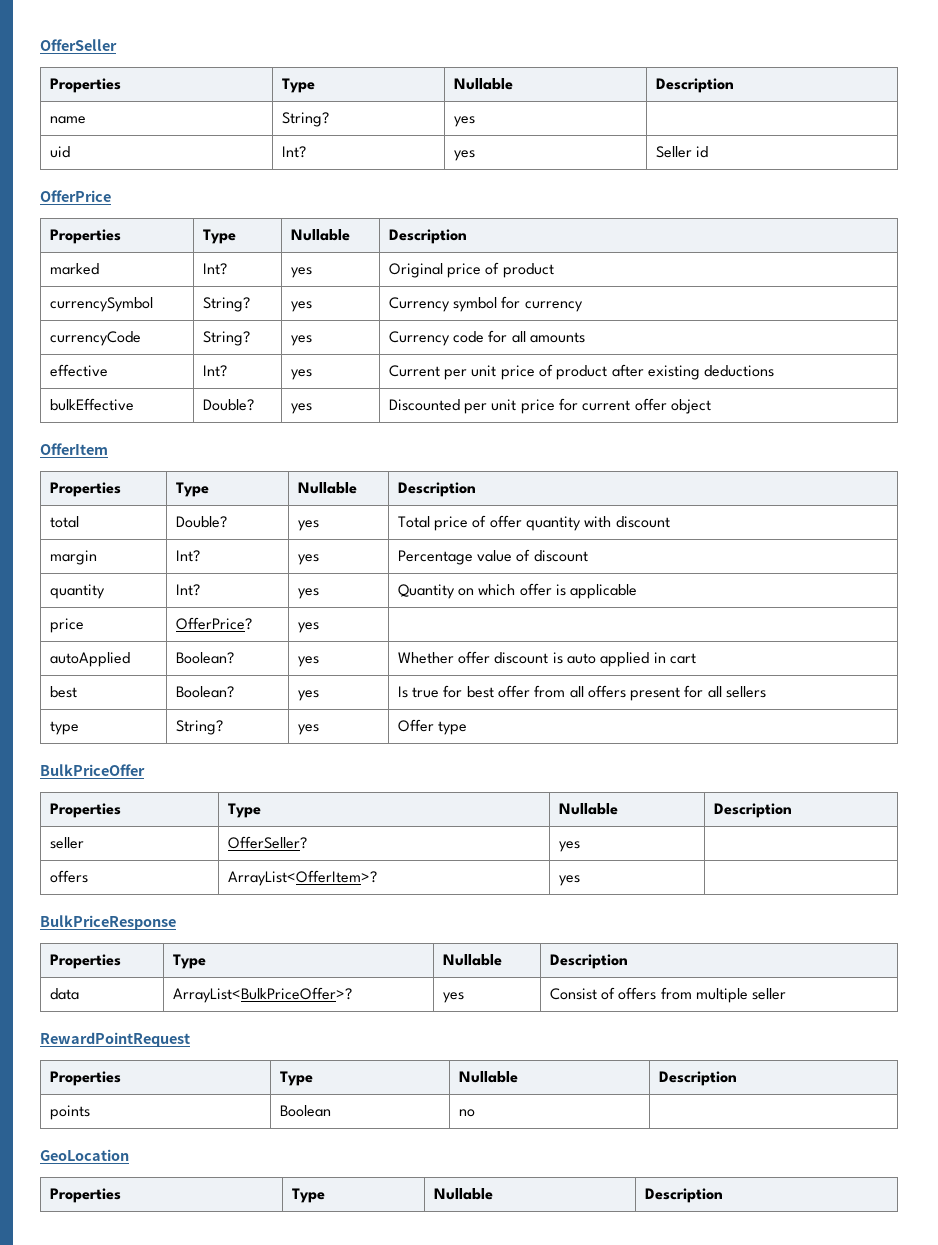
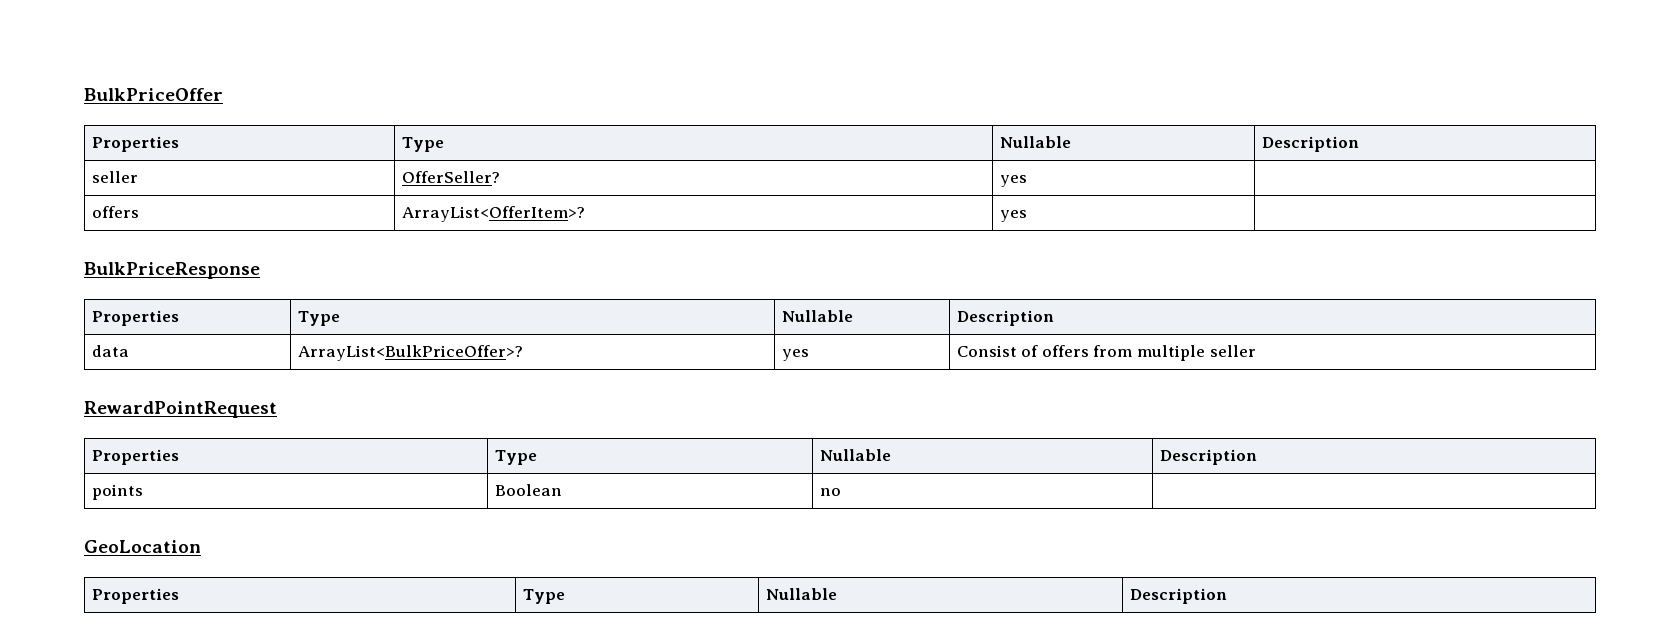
[40,39,117,51] [49,78,121,93] [281,78,315,93] [453,78,513,90] [655,78,734,93] [49,116,86,124] [281,112,329,127] [453,116,475,127] [49,146,70,158] [281,146,306,158] [453,150,475,161] [655,146,708,158] [40,190,111,202] [49,229,121,244] [202,229,236,244] [290,229,350,241] [388,229,467,244] [49,263,99,275] [202,263,227,275] [290,267,312,278] [388,262,554,278] [49,297,153,312] [202,297,250,312] [290,301,312,312] [388,296,583,312] [49,331,141,346] [202,331,250,346] [290,335,312,346] [388,330,585,346] [49,364,108,377] [202,365,227,377] [290,369,312,380] [388,364,775,380] [49,398,134,411] [202,399,254,411] [290,403,312,414] [388,398,711,414] [40,443,108,455] [49,482,121,497] [175,482,209,497] [297,482,357,494] [397,482,476,497] [49,516,79,528] [175,516,227,528] [297,520,319,531] [397,515,670,531] [49,550,97,565] [175,550,200,562] [297,554,319,565] [397,549,588,565] [49,584,105,599] [175,584,200,596] [297,588,319,599] [397,583,638,599] [49,618,84,633] [175,617,252,630] [297,622,319,633] [49,652,130,667] [175,652,234,664] [297,656,319,667] [397,651,696,667] [49,686,77,698] [175,686,234,698] [297,690,319,701] [397,685,767,701] [49,721,79,735] [175,720,223,735] [297,724,319,735] [397,719,467,735] OfferSeller // Properties | Type | Nullable | Description // name | String? | yes | // uid | Int? | yes | Seller id // OfferPrice // Properties | Type | Nullable | Description // marked | Int? | yes | Original price of product // currencySymbol | String? | yes | Currency symbol for currency // currencyCode | String? | yes | Currency code for all amounts // effective | Int? | yes | Current per unit price of product after existing deductions // bulkEffective | Double? | yes | Discounted per unit price for current offer object // OfferItem // Properties | Type | Nullable | Description // total | Double? | yes | Total price of offer quantity with discount // margin | Int? | yes | Percentage value of discount // quantity | Int? | yes | Quantity on which offer is applicable // price | OfferPrice? | yes | // autoApplied | Boolean? | yes | Whether offer discount is auto applied in cart // best | Boolean? | yes | Is true for best offer from all offers present for all sellers // type | String? | yes | Offer type // -> (84, 94) none

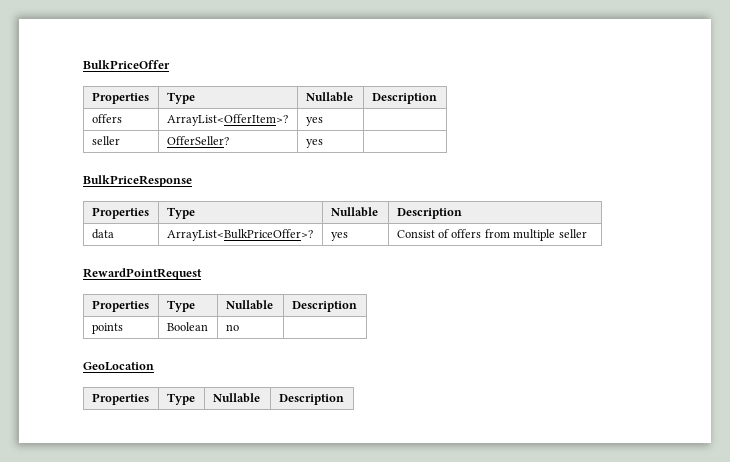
[91,171,138,183] [401,171,500,183] [999,175,1027,187] [91,206,139,218] [401,206,585,222] seller | OfferSeller? | yes | // offers | ArrayList<OfferItem>? -> [91,114,122,123] [166,114,288,126] [305,117,323,126] [91,136,120,145] [166,136,229,145] offers | ArrayList<OfferItem>? | yes | // seller | OfferSeller?

